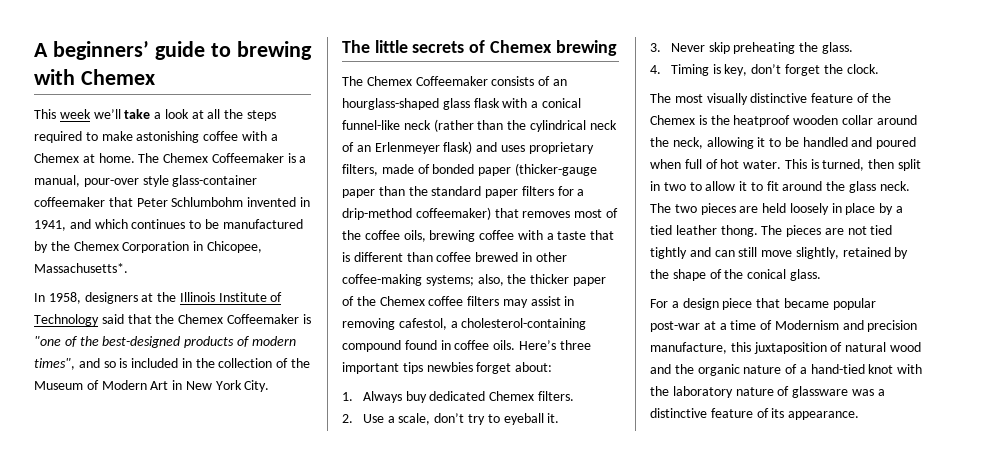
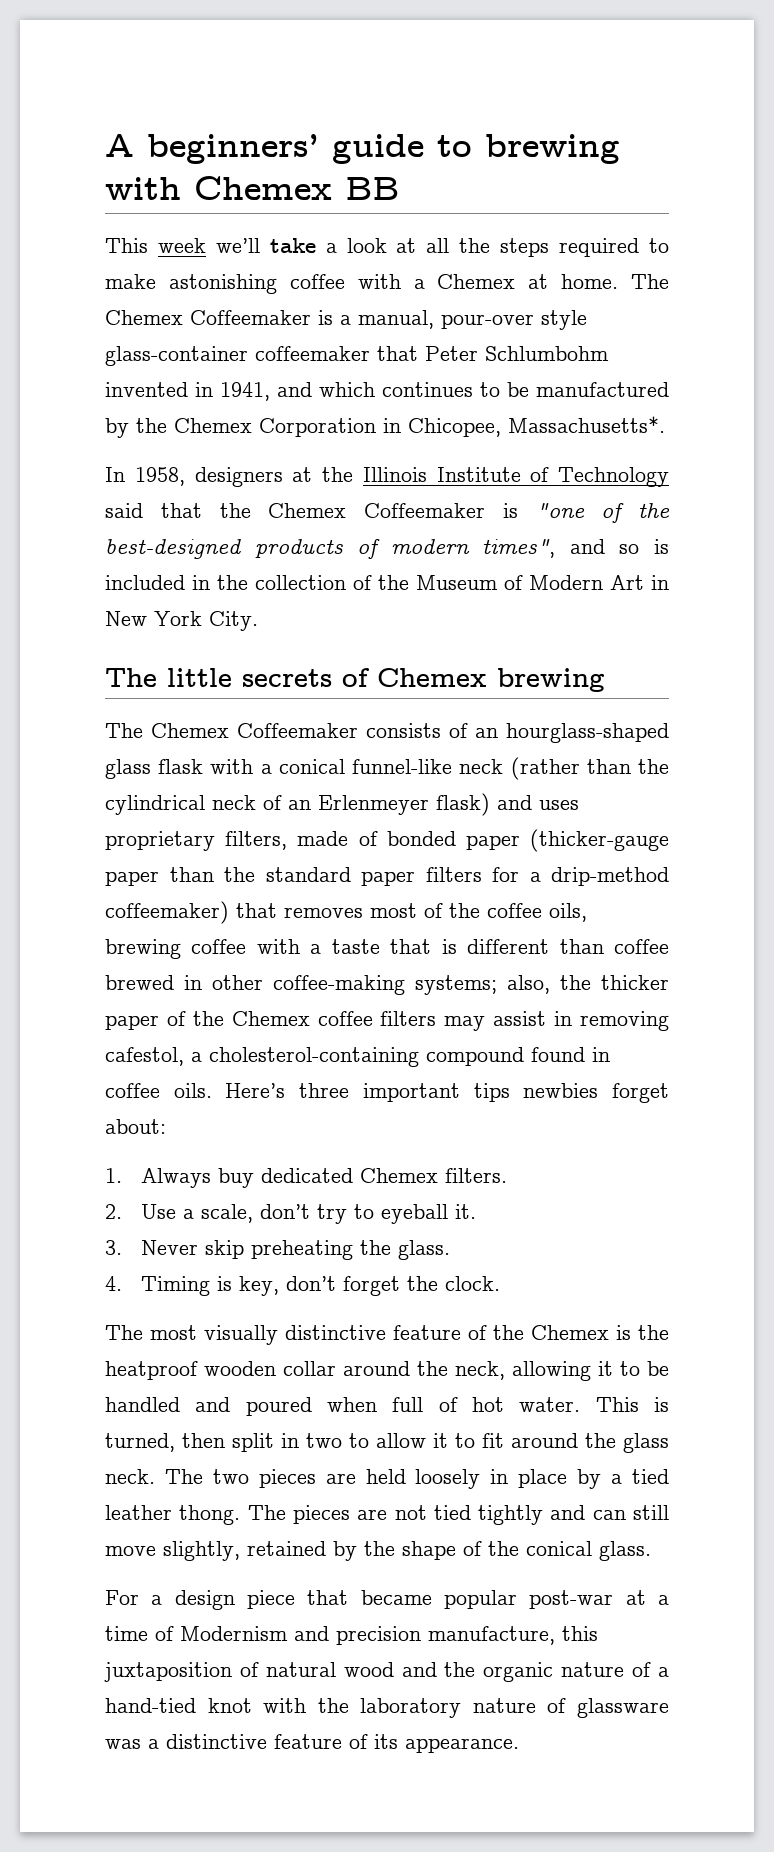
(155, 77) none -> [345,177,399,200] BB

